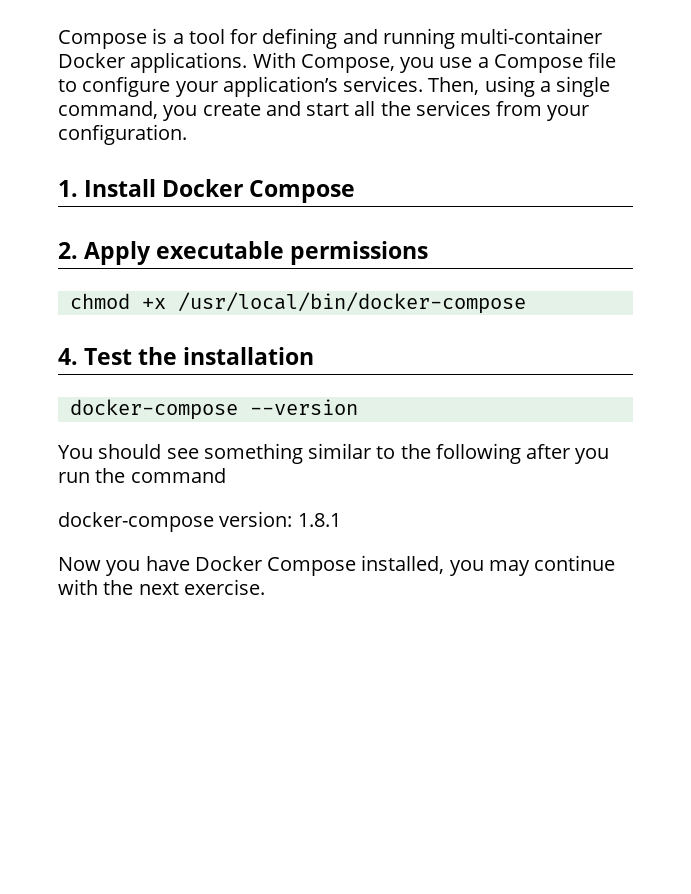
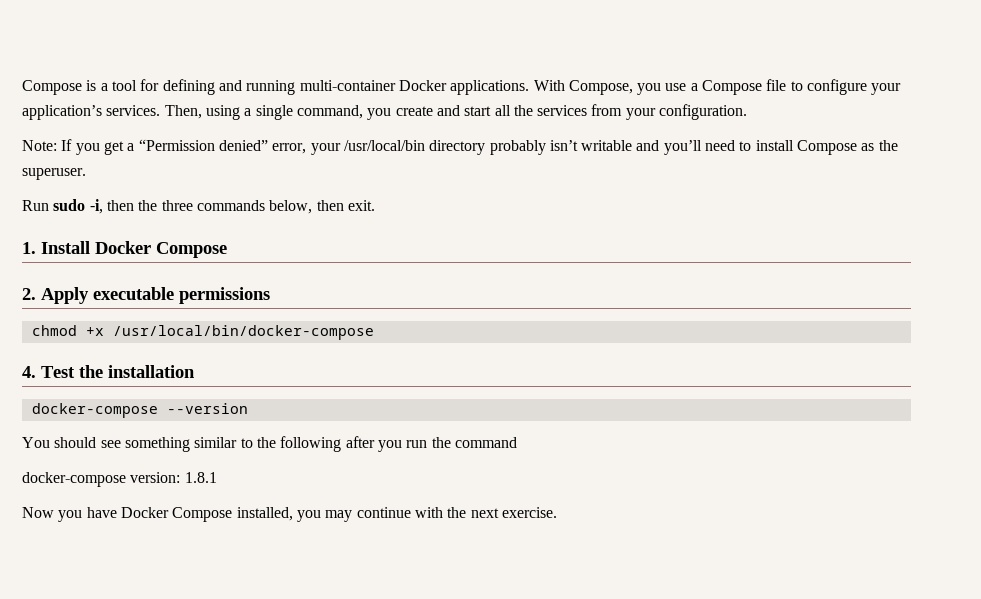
(187, 134) none -> [22,139,898,155] [22,168,86,180] [22,199,375,214] // Note: If you get a “Permission denied” error, your /usr/local/bin directory probably isn’t writable and you’ll need to install Compose as the superuser. // Run sudo -i, then the three commands below, then exit.

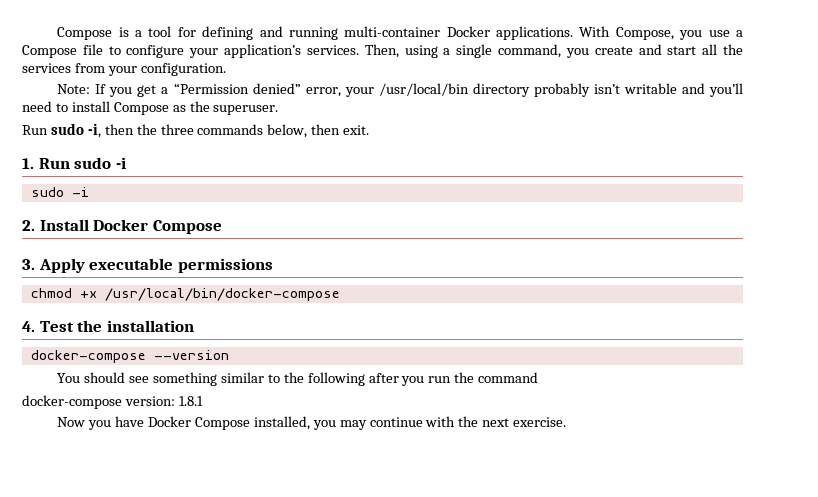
(36, 248) none -> [38,157,126,169] [30,187,89,197] [22,220,35,231] Run sudo -i // sudo -i // 2.
[22,288,36,300] 2. -> [22,259,35,270] 3.

